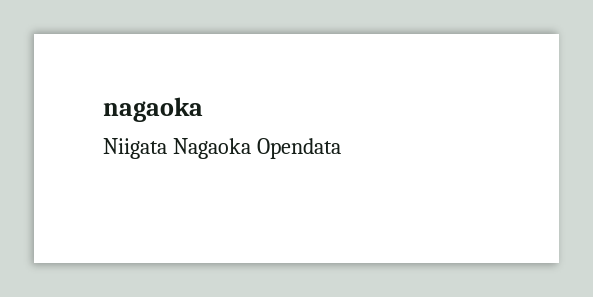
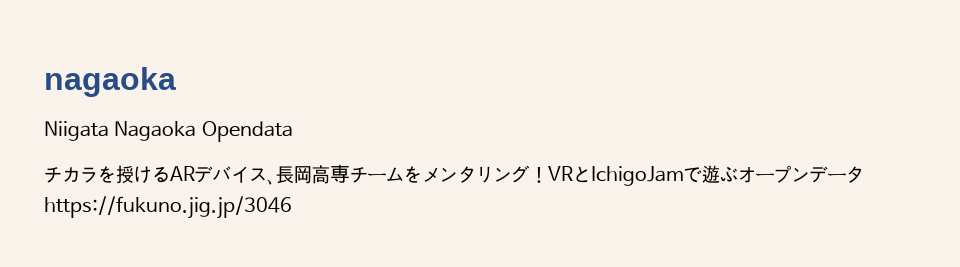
(341, 148) none -> [44,164,864,186] [44,196,292,219] // チカラを授けるARデバイス、長岡高専チームをメンタリング！VRとIchigoJamで遊ぶオープンデータhttps://fukuno.jig.jp/3046

